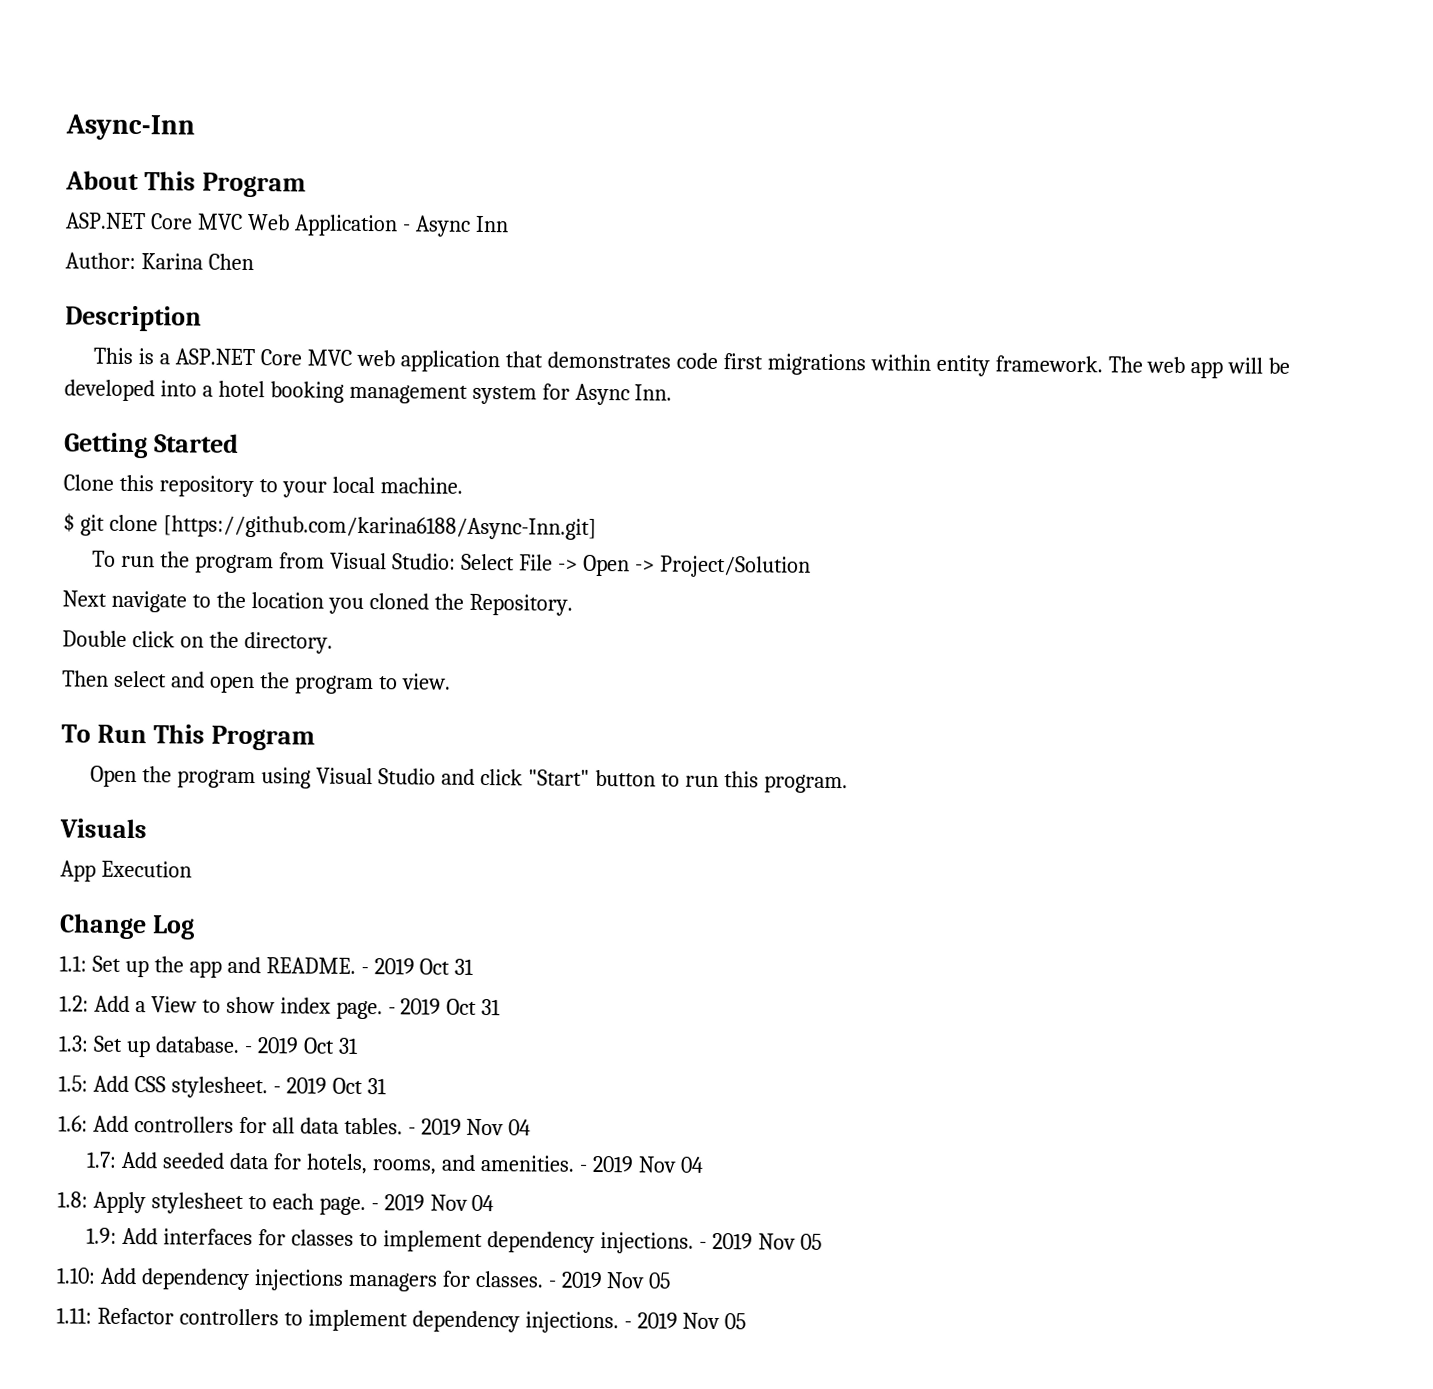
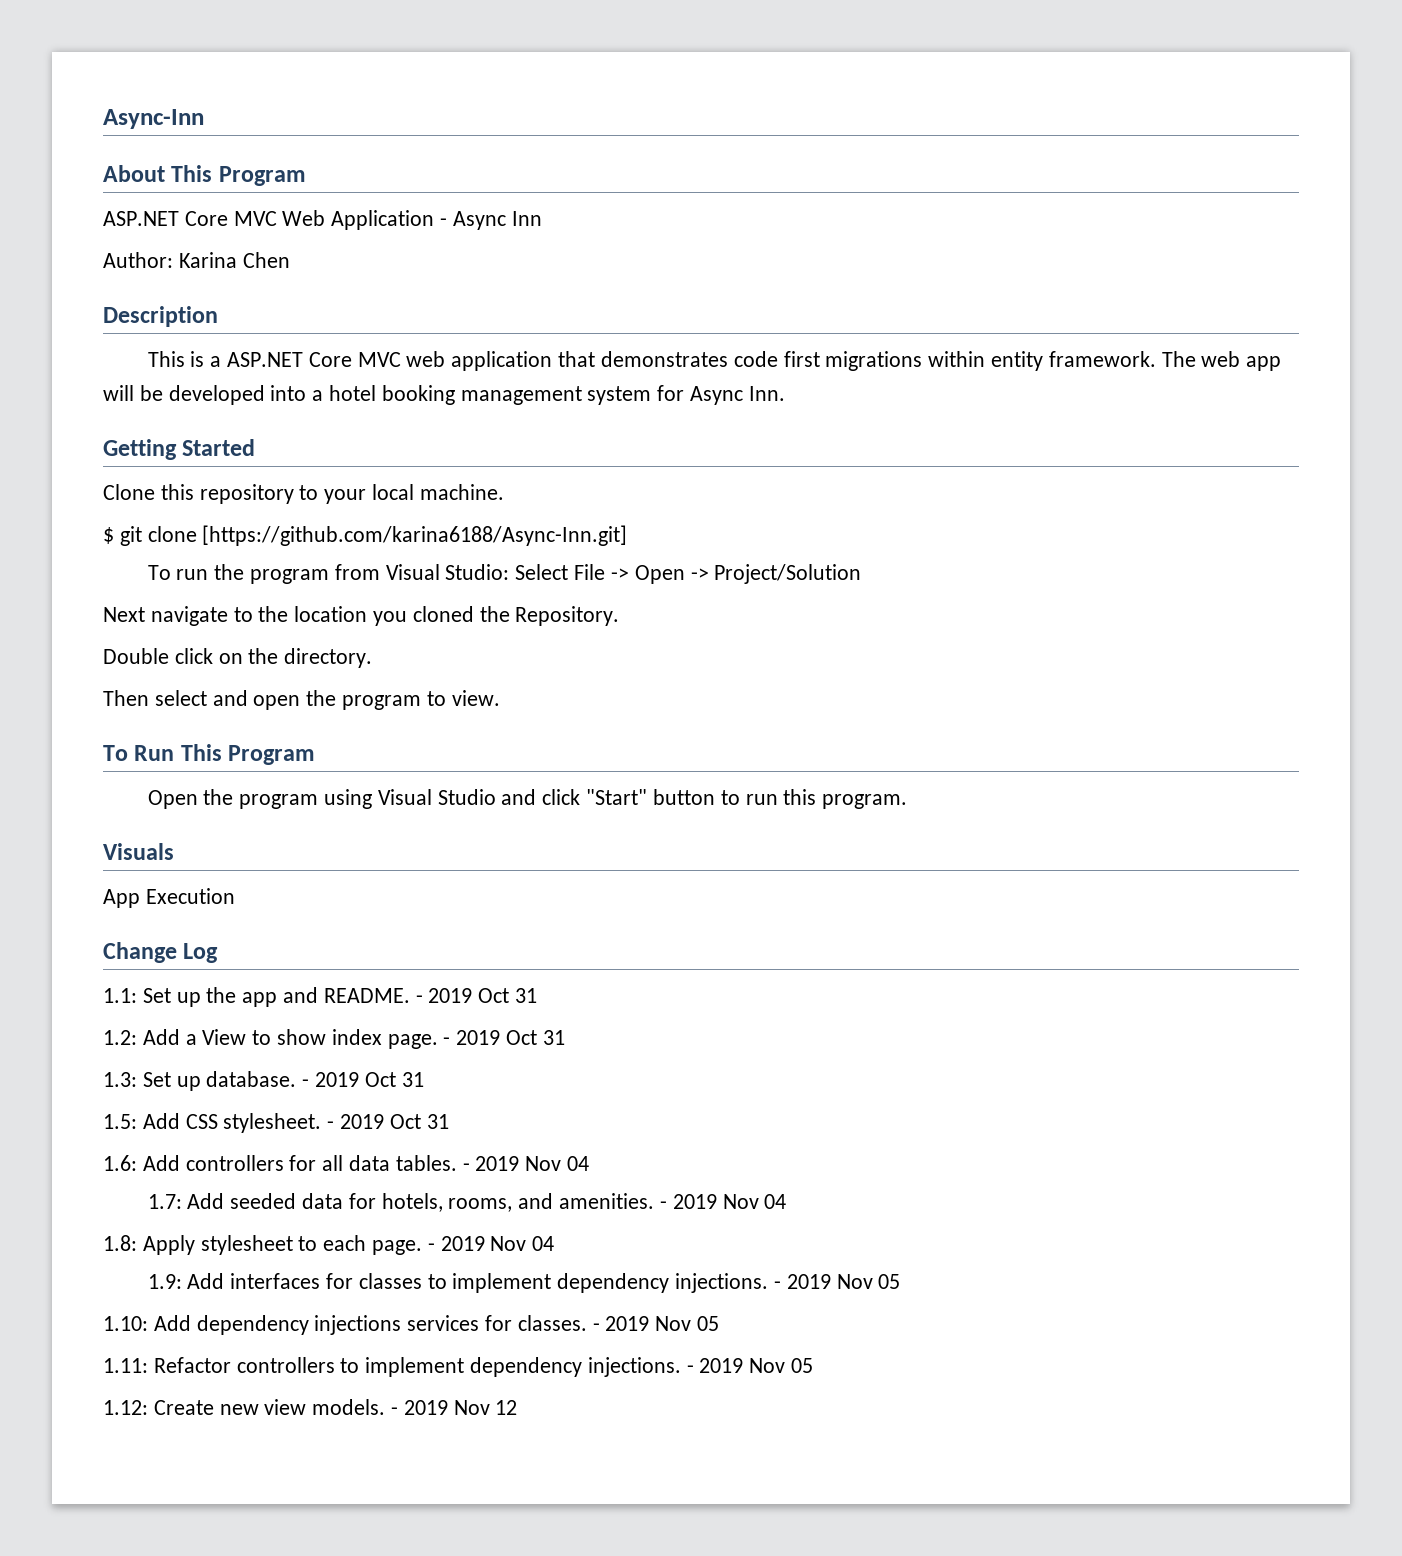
[347,1272,438,1292] managers -> [407,1315,480,1331] services
(747, 1321) none -> [103,1399,518,1415] // 1.12: Create new view models. - 2019 Nov 12

